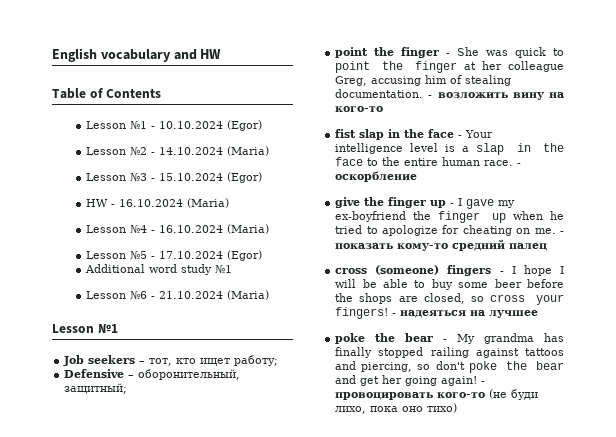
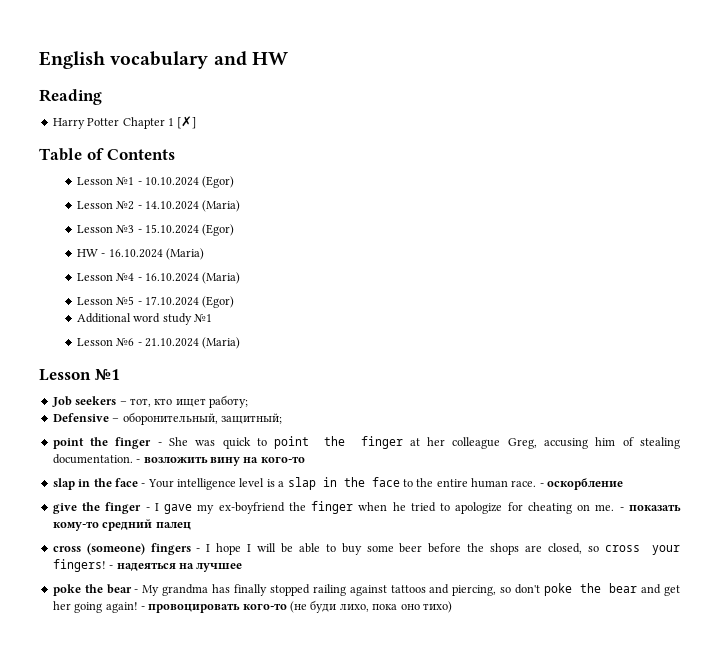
(222, 54) none -> [39,89,102,105] [52,116,197,129] // Reading // Harry Potter Chapter 1 [✗]
[335,129,357,138] fist -> (305, 459) none
[430,200,447,208] up -> (142, 508) none
[492,213,507,223] up -> (354, 507) none

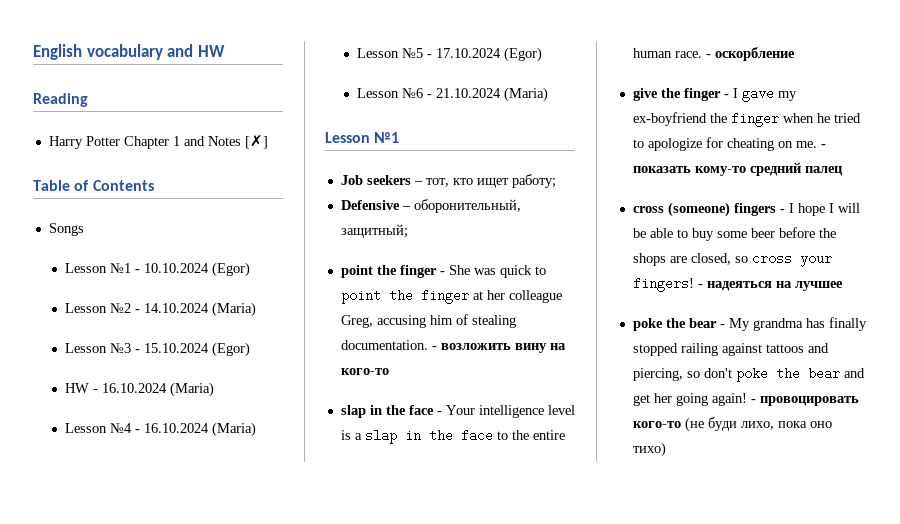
(174, 122) none -> [183,136,241,146] and Notes
(176, 154) none -> [48,223,84,236] // Songs
[76,313,213,325] // Additional word study №1 -> (543, 54) none

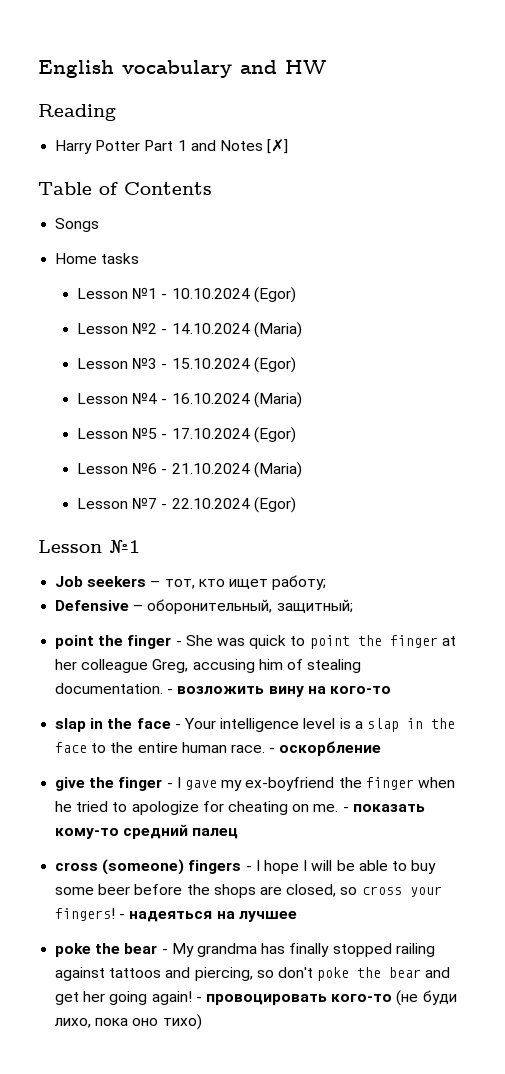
[123,136,169,149] Chapter -> [144,140,174,151] Part
(84, 229) none -> [55,253,140,264] // Home tasks
[65,382,215,397] // HW - 16.10.2024 (Maria) -> (296, 365) none
(549, 94) none -> [77,497,296,513] // Lesson №7 - 22.10.2024 (Egor)

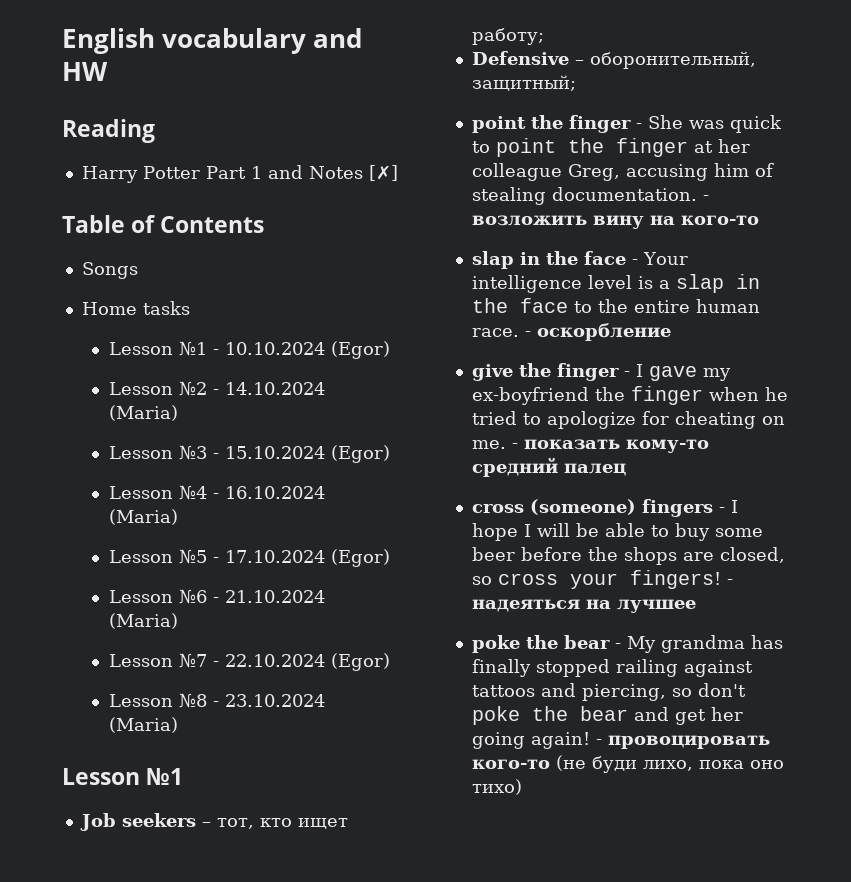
(296, 505) none -> [108,693,325,708] [108,717,178,733] // Lesson №8 - 23.10.2024 (Maria)

